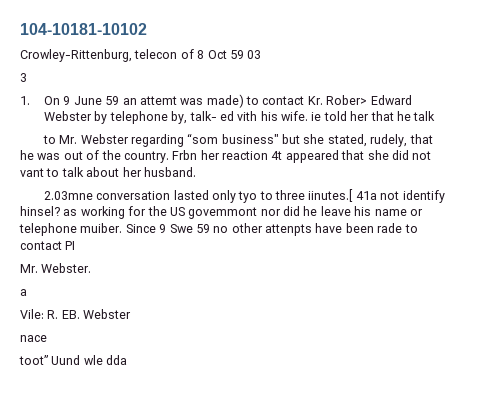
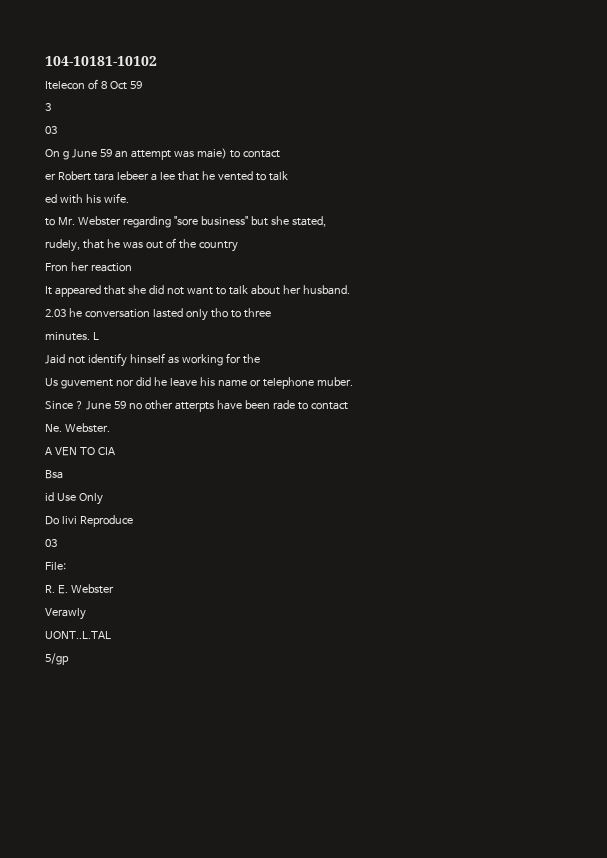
[20,49,178,62] Crowley-Rittenburg, telecon -> [45,81,85,90] Itelecon
[247,50,262,59] 03 -> (142, 85) none
[20,94,412,108] [44,111,436,124] 1. On 9 June 59 an attemt was made) to contact Kr. Rober> Edward Webster by telephone by, talk- ed vith his wife. ie told her that he talk -> [45,126,57,134] [45,148,280,160] [45,171,288,181] [45,193,129,204] 03 // On g June 59 an attempt was maie) to contact // er Robert tara lebeer a lee that he vented to talk // ed with his wife.
[187,133,219,144] “som -> [173,216,198,226] "sore
(367, 140) none -> (326, 221) //
[123,150,198,163] country. Frbn -> [198,241,238,252] [45,263,68,272] country // Fron
[271,151,283,160] 4t -> [45,286,52,295] // It
[20,168,44,177] vant -> [186,287,213,295] want
[43,191,93,200] 2.03mne -> [45,308,82,317] 2.03 he
[238,191,258,203] tyo -> [210,308,228,318] tho
[308,189,377,202] iinutes.[ 41a -> [45,332,99,341] [45,354,65,364] // minutes. L // Jaid
[20,206,60,216] hinsel? -> [129,353,165,363] hinself
[169,207,258,219] US govemmont -> [45,378,113,389] // Us guvement
[80,223,193,233] muiber. Since 9 Swe -> [316,377,353,386] [45,401,111,410] muber. // Since ? June
[265,224,312,236] attenpts -> [174,402,214,412] atterpts
[65,241,76,250] [20,264,38,273] PI // Mr. -> [45,424,62,432] // Ne.
[20,289,27,296] [20,309,132,319] [20,335,47,342] [19,355,128,365] a // Vile: R. EB. Webster // nace // toot” Uund wle dda -> [45,447,115,456] [45,470,63,479] [45,492,103,505] [45,515,133,527] [45,539,57,547] [45,562,66,570] [45,584,114,594] [45,608,86,620] [45,631,111,639] [45,653,69,665] A VEN TO CIA // Bsa // id Use Only // Do livi Reproduce // 03 // File: // R. E. Webster // Verawly // UONT..L.TAL // 5/gp

